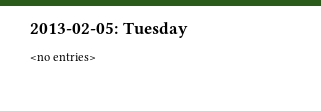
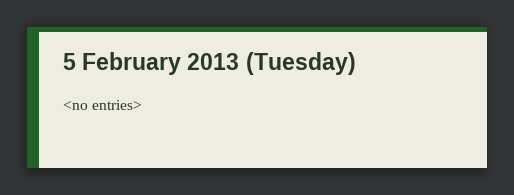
[30,22,188,38] 2013-02-05: Tuesday -> [63,52,356,75] 5 February 2013 (Tuesday)

